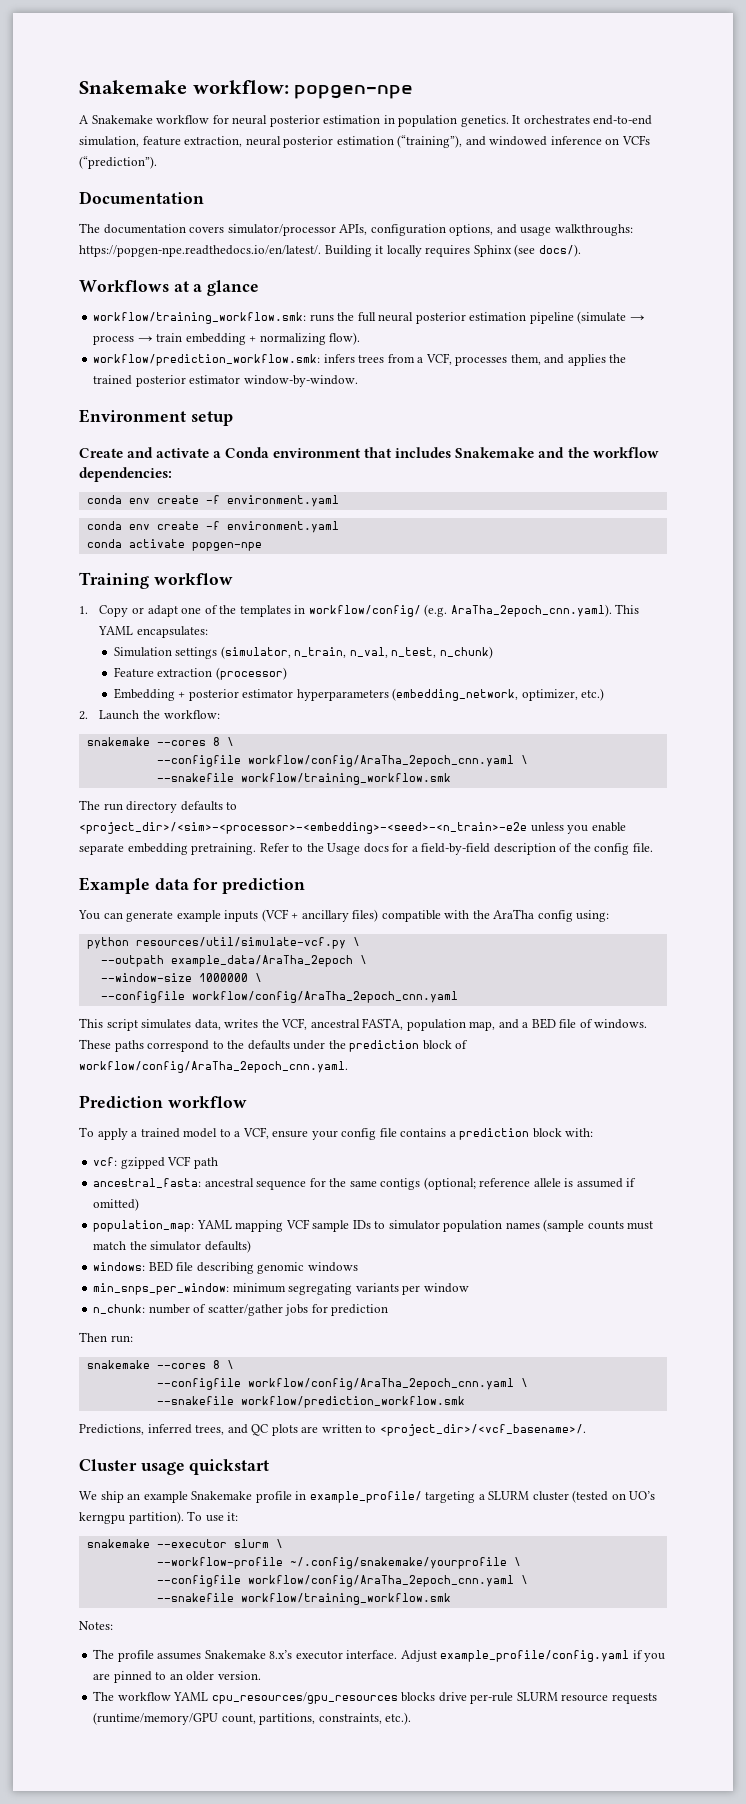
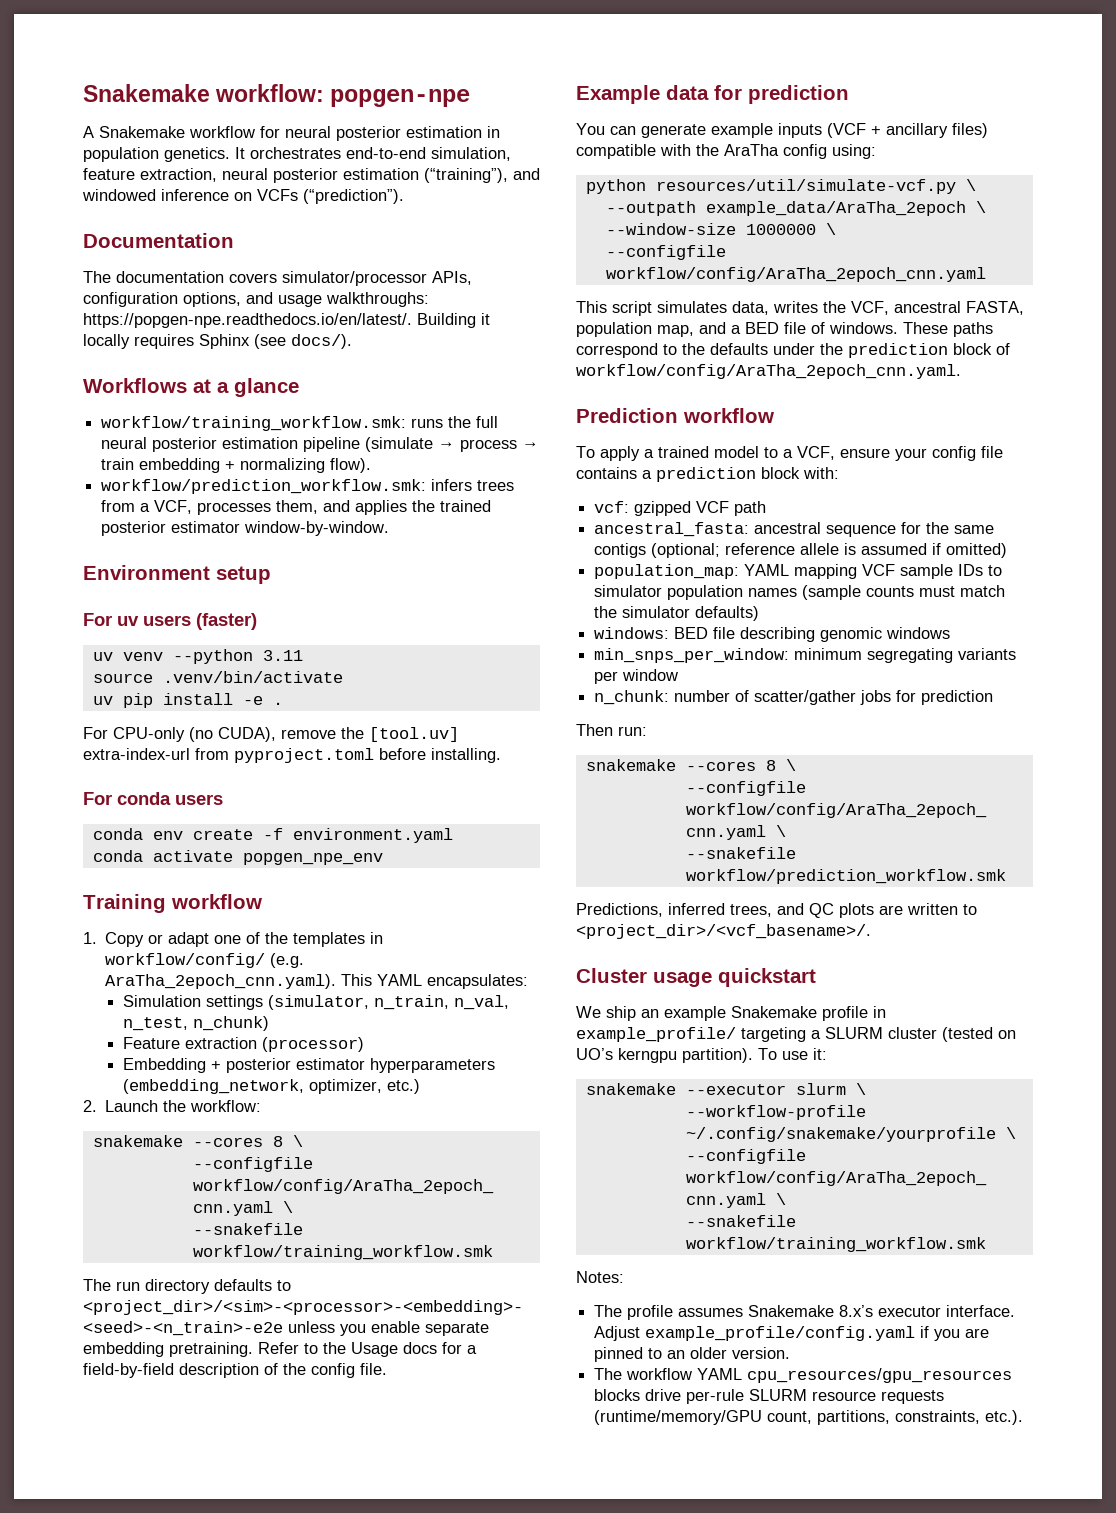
[79,447,659,458] [79,467,172,482] [86,495,339,507] Create and activate a Conda environment that includes Snakemake and the workflow dependencies: // conda env create -f environment.yaml -> [83,613,257,630] [92,649,303,664] [92,671,343,683] [92,693,283,708] [83,727,459,742] [83,748,501,763] [83,792,223,805] For uv users (faster) // uv venv --python 3.11 // source .venv/bin/activate // uv pip install -e . // For CPU-only (no CUDA), remove the [tool.uv] extra-index-url from pyproject.toml before installing. // For conda users
[191,542,262,551] popgen-npe -> [242,853,383,865] popgen_npe_env

